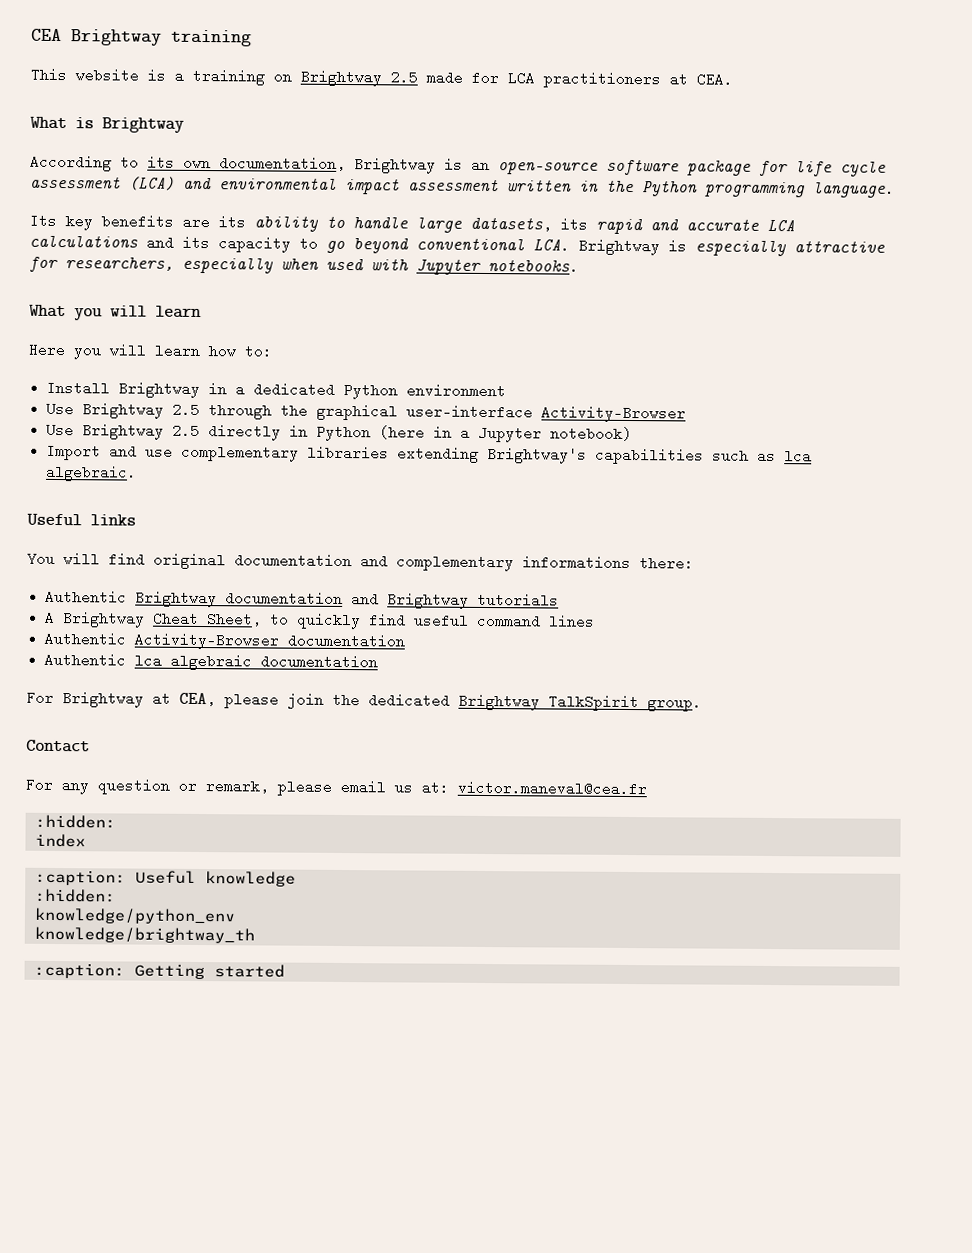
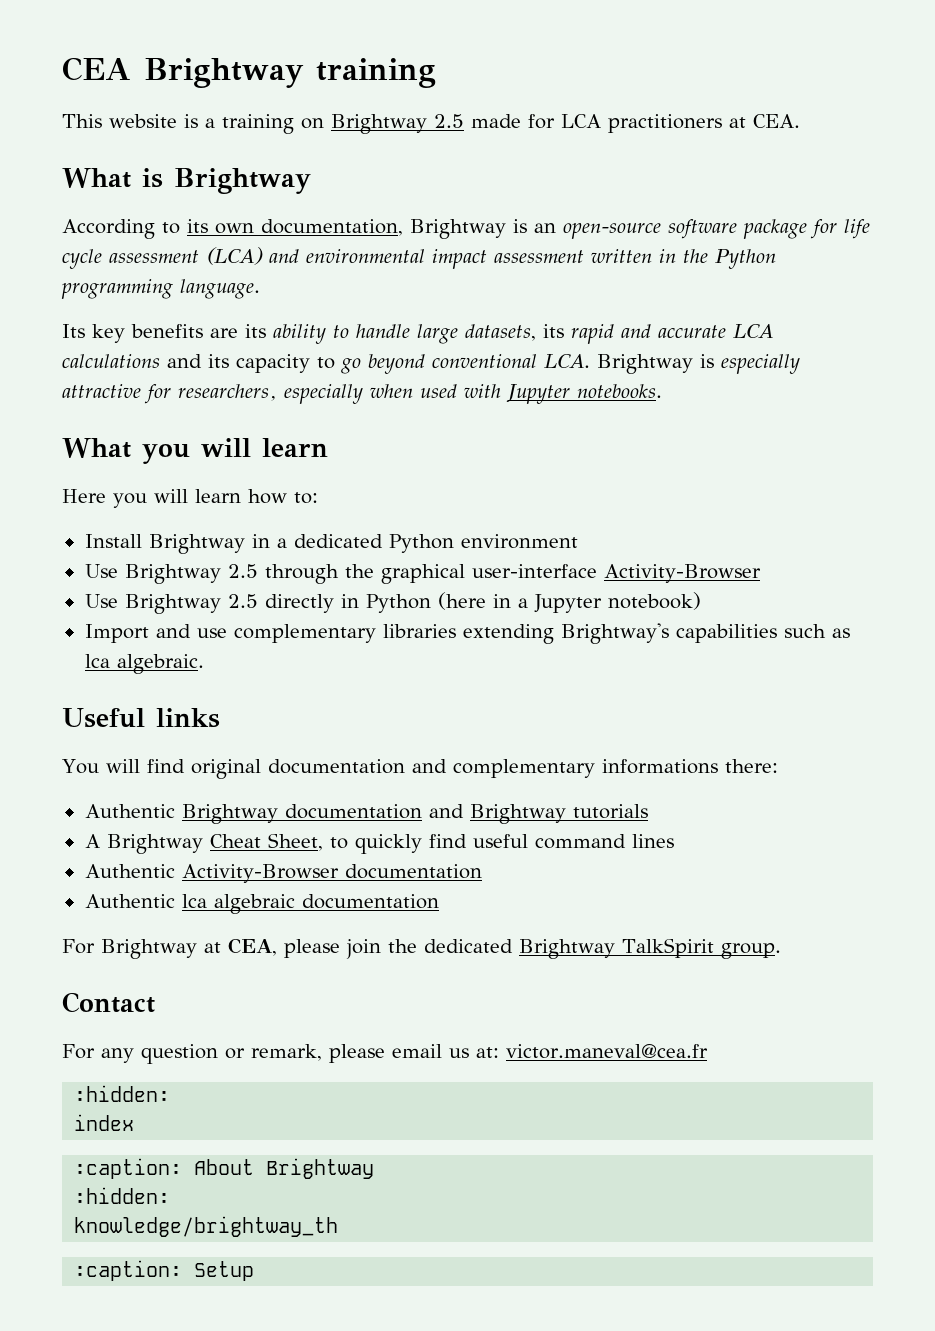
[134,870,296,887] [34,888,116,903] [33,907,236,925] Useful knowledge // :hidden: // knowledge/python_env -> [194,1158,375,1179] [74,1187,171,1204] About Brightway // :hidden:
[133,963,285,980] Getting started -> [194,1261,255,1281] Setup

